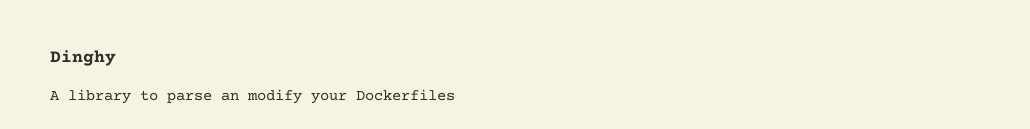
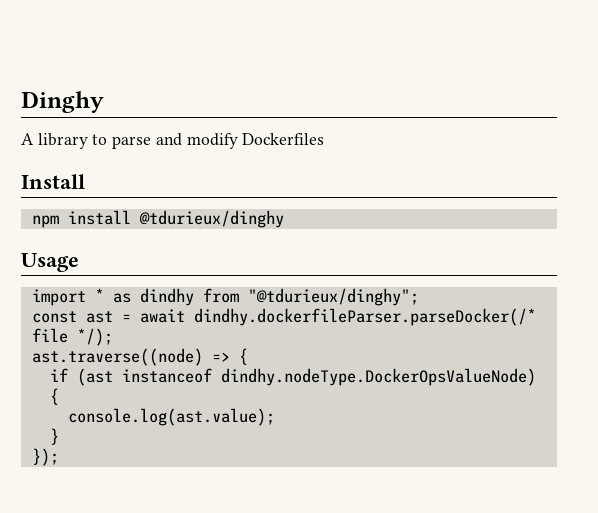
[221,89,455,104] an modify your Dockerfiles -> [155,133,325,149] [21,174,85,189] [31,210,284,228] [21,253,79,272] [31,288,419,306] [31,308,536,326] [31,328,113,346] [31,348,248,366] [49,368,536,386] [49,388,59,405] [67,408,275,426] [49,428,59,445] [31,448,59,466] and modify Dockerfiles // Install // npm install @tdurieux/dinghy // Usage // import * as dindhy from "@tdurieux/dinghy"; // const ast = await dindhy.dockerfileParser.parseDocker(/* file */); // ast.traverse((node) => { // if (ast instanceof dindhy.nodeType.DockerOpsValueNode) { // console.log(ast.value); // } // });

